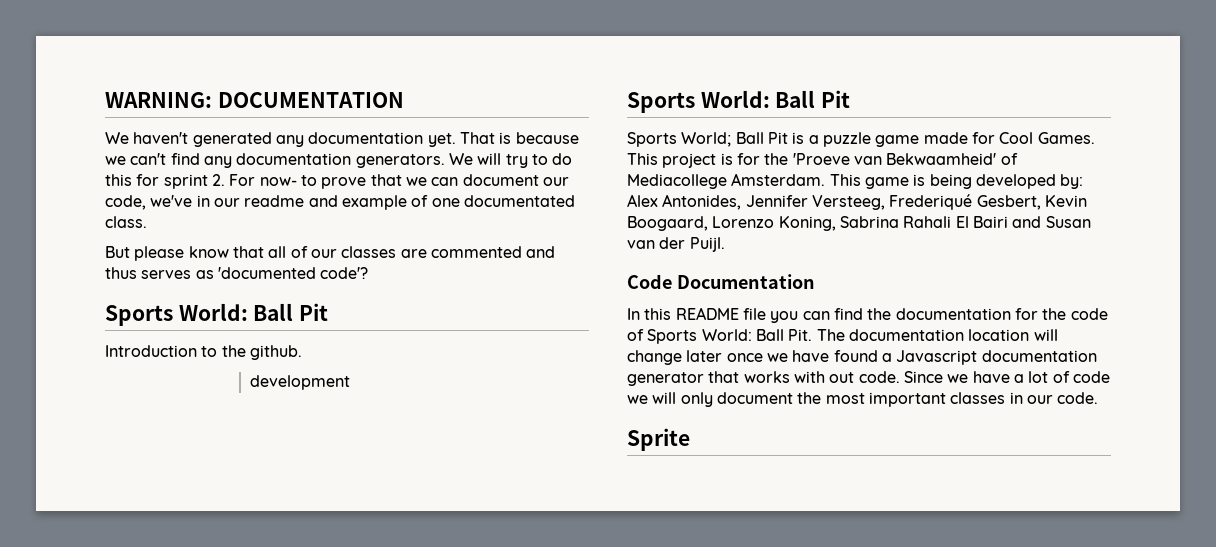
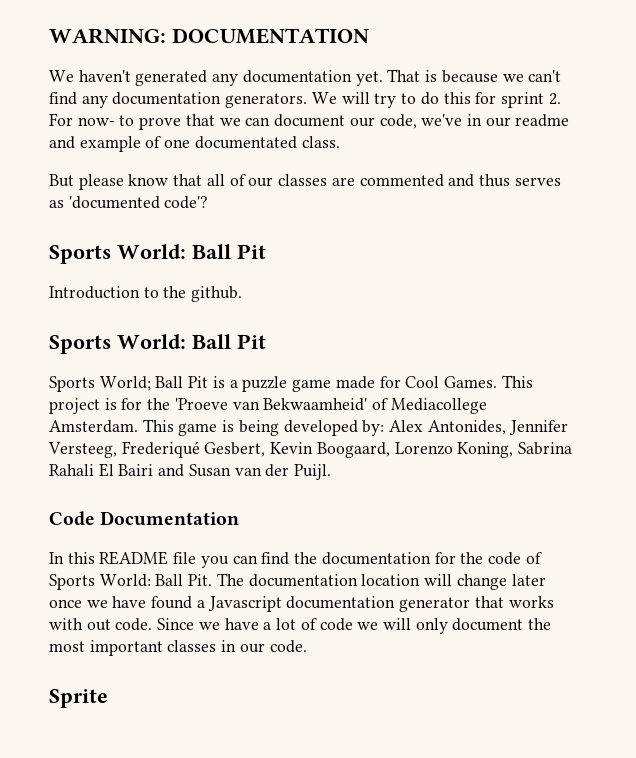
[250,375,351,390] // development -> (243, 294) none

